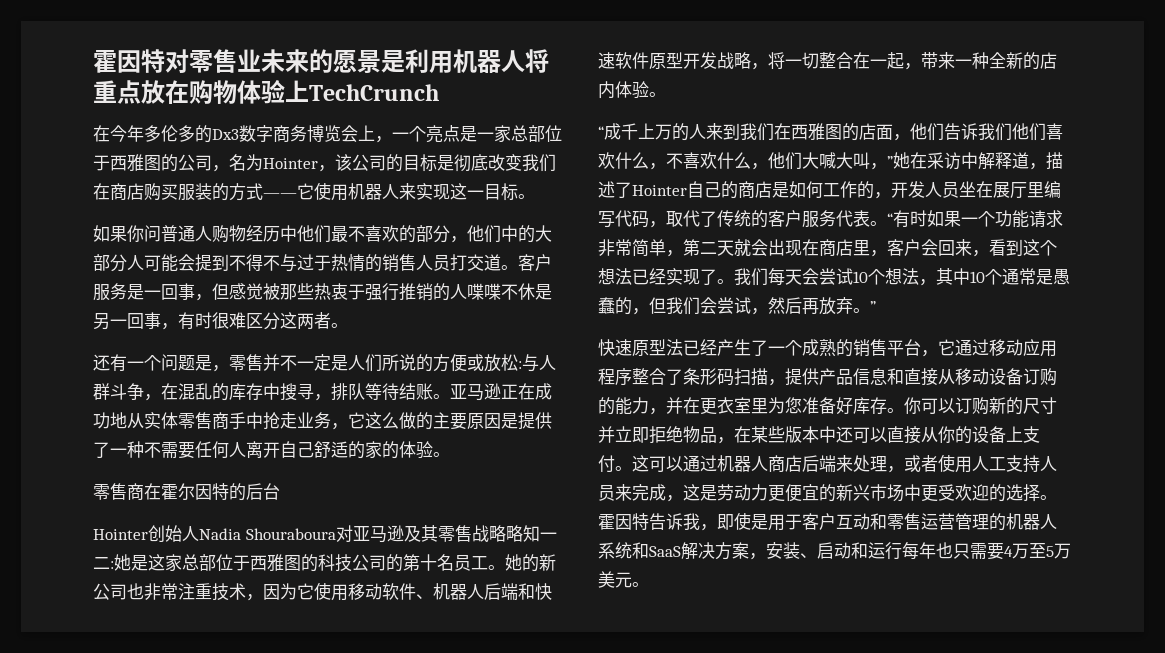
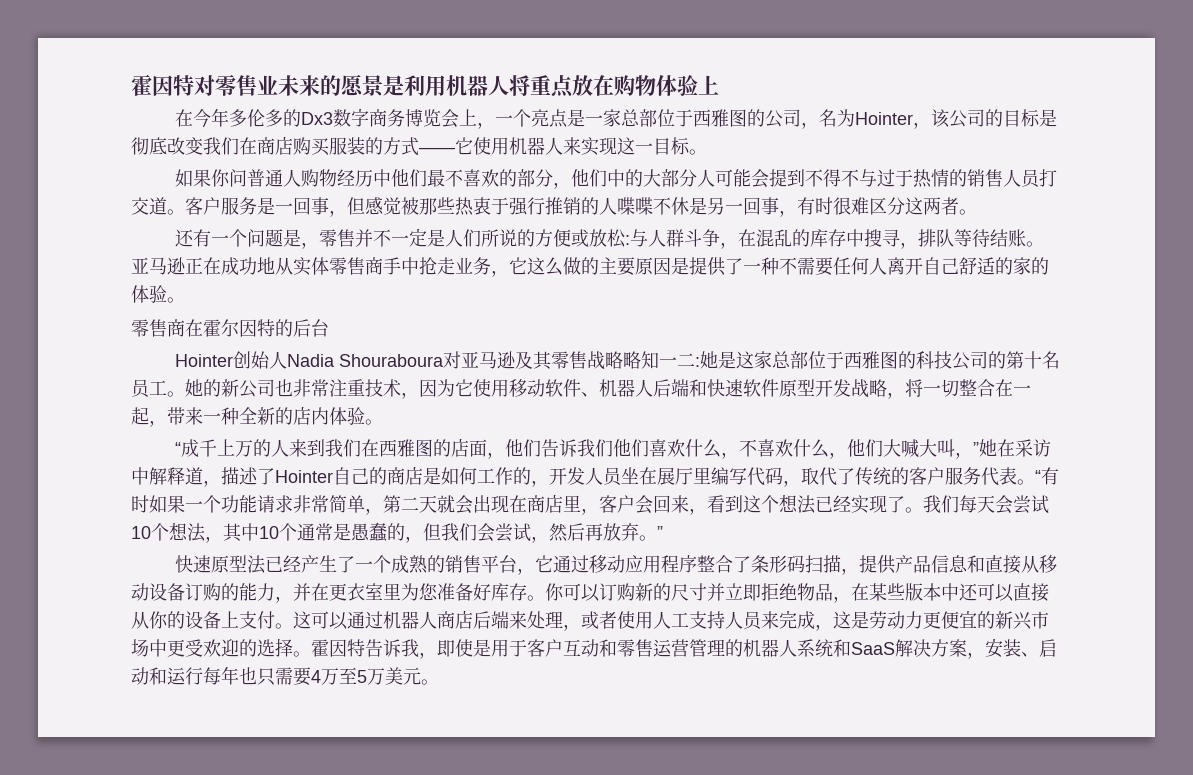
[309,84,439,101] TechCrunch -> (719, 85) none

